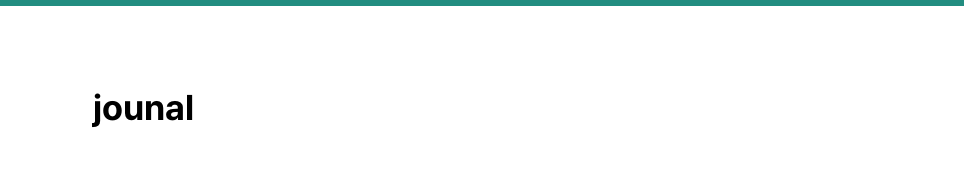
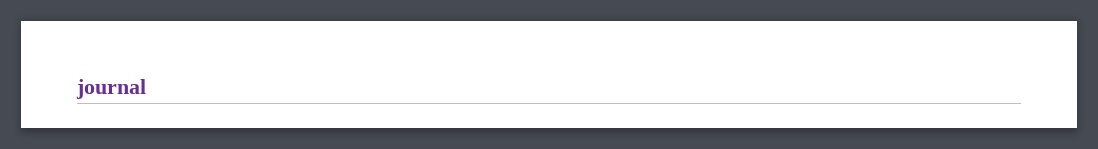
[92,93,194,128] jounal -> [76,79,146,99] journal

